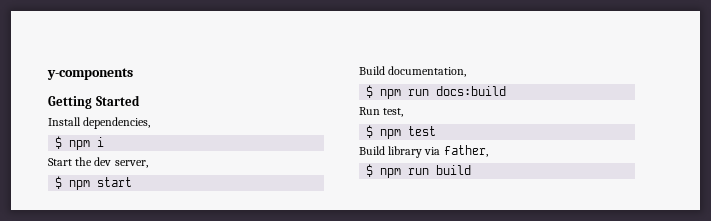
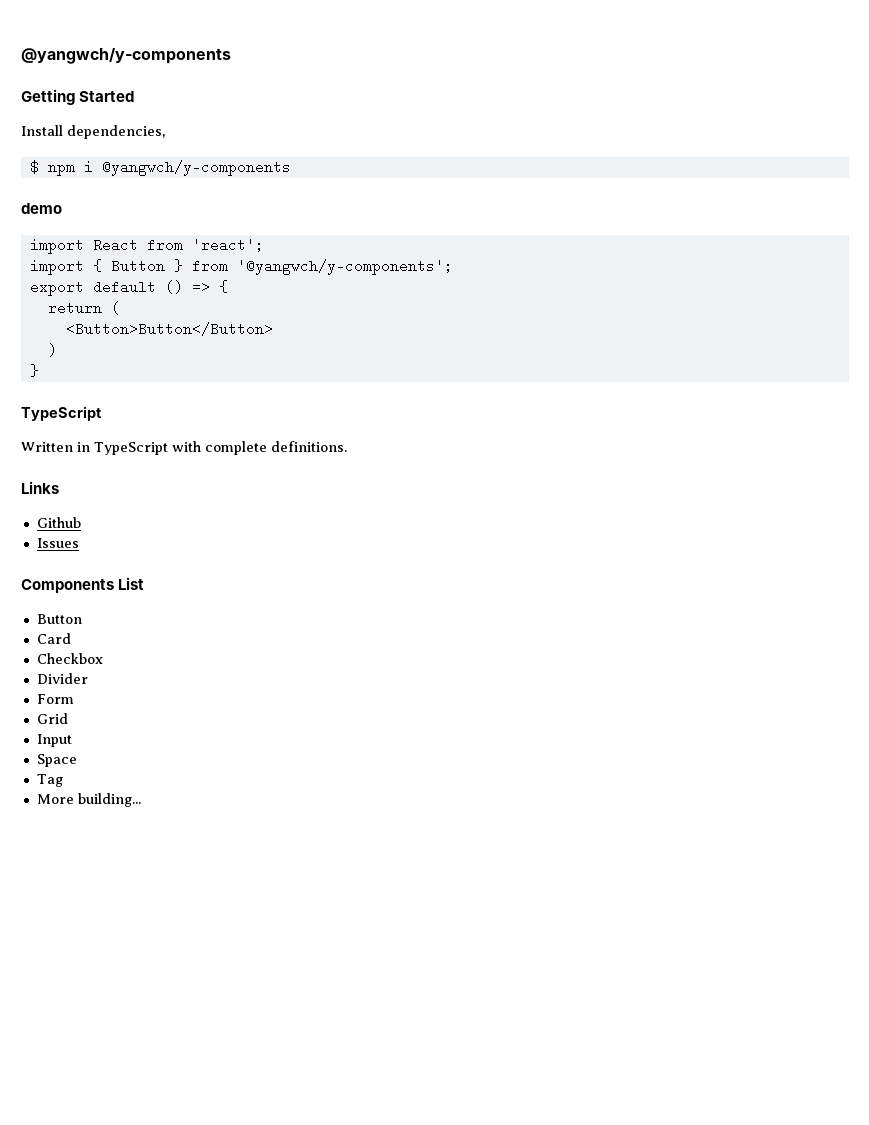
[47,68,133,80] y-components -> [21,48,231,64] @yangwch/y-components
[48,157,148,168] [55,176,133,190] [359,66,467,77] [366,85,507,99] [359,107,404,117] [366,125,437,139] [359,145,488,158] [366,164,472,178] // Start the dev server, // $ npm start // Build documentation, // $ npm run docs:build // Run test, // $ npm test // Build library via father, // $ npm run build -> [101,160,291,176] [21,203,62,214] [29,238,264,254] [29,259,453,275] [29,280,228,296] [47,301,120,315] [65,322,273,336] [47,343,57,357] [29,364,39,377] [21,406,102,421] [21,441,347,455] [21,481,59,494] [36,517,81,528] [36,538,79,548] [21,577,145,593] [36,614,82,624] [36,633,71,644] [36,653,103,664] [36,673,88,684] [36,694,74,704] [36,713,68,724] [36,734,72,747] [36,754,77,767] [36,774,63,787] [36,793,141,807] @yangwch/y-components // demo // import React from 'react'; // import { Button } from '@yangwch/y-components'; // export default () => { // return ( // <Button>Button</Button> // ) // } // TypeScript // Written in TypeScript with complete definitions. // Links // Github // Issues // Components List // Button // Card // Checkbox // Divider // Form // Grid // Input // Space // Tag // More building...

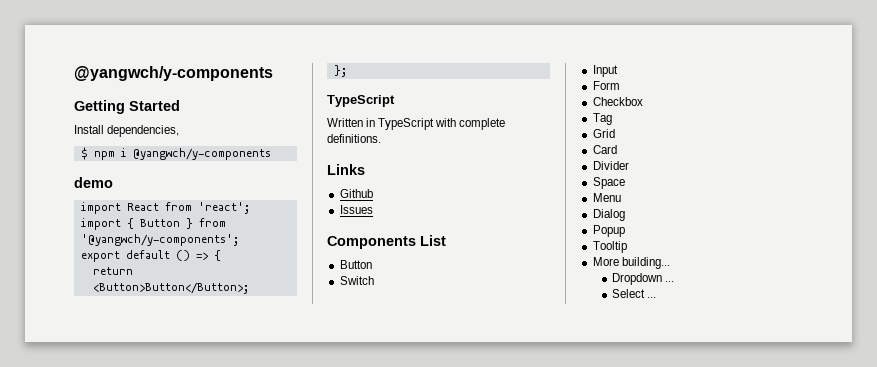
[110,301,120,315] [65,322,273,336] [47,343,57,357] [29,364,39,377] ( // <Button>Button</Button> // ) // } -> [92,282,249,294] [333,65,347,77] <Button>Button</Button>; // };
[36,633,71,644] Card -> [339,276,374,285] [592,65,618,77] [592,81,620,90] Switch // Input // Form
[36,673,88,684] [36,694,74,704] Divider // Form -> [592,113,612,125] Tag
[36,734,72,747] Input -> [592,145,617,154] [592,161,629,170] Card // Divider
[36,774,63,787] [36,793,141,807] Tag // More building... -> [592,193,621,202] [592,209,625,221] [592,225,625,237] [592,241,627,253] [592,257,670,269] [612,273,675,285] [612,289,657,298] Menu // Dialog // Popup // Tooltip // More building... // Dropdown ... // Select ...

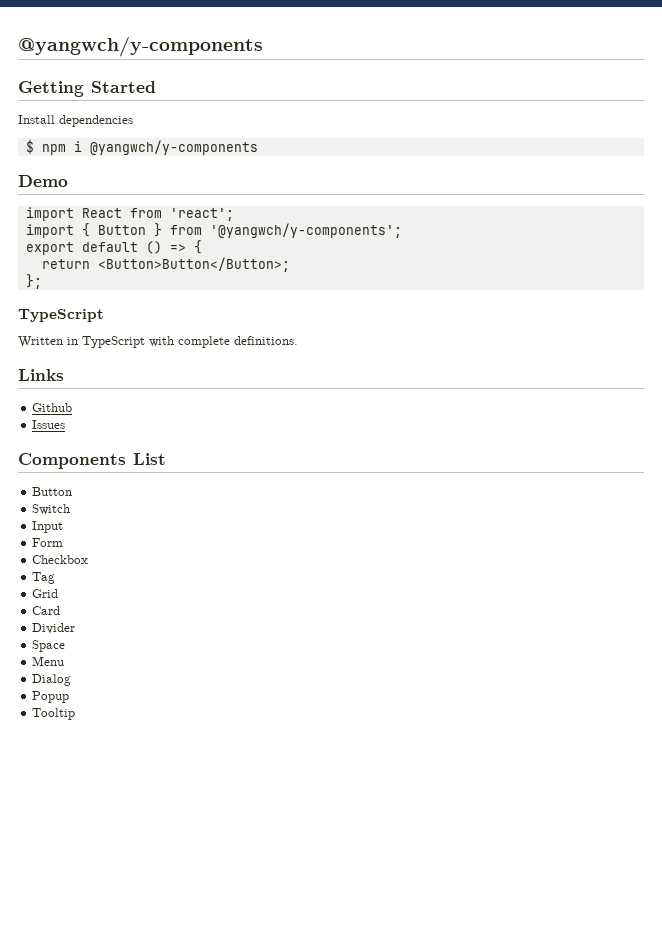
[107,125,180,137] dependencies, -> [59,115,133,127] dependencies
[74,177,113,188] demo -> [18,175,68,187] Demo
[592,257,670,269] [612,273,675,285] [612,289,657,298] // More building... // Dropdown ... // Select ... -> (76, 714) none

